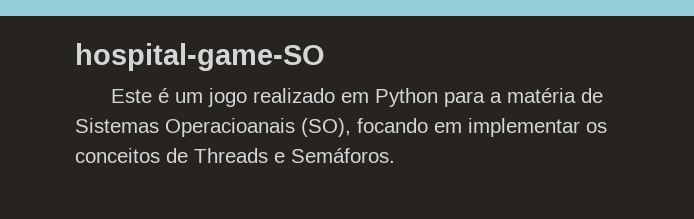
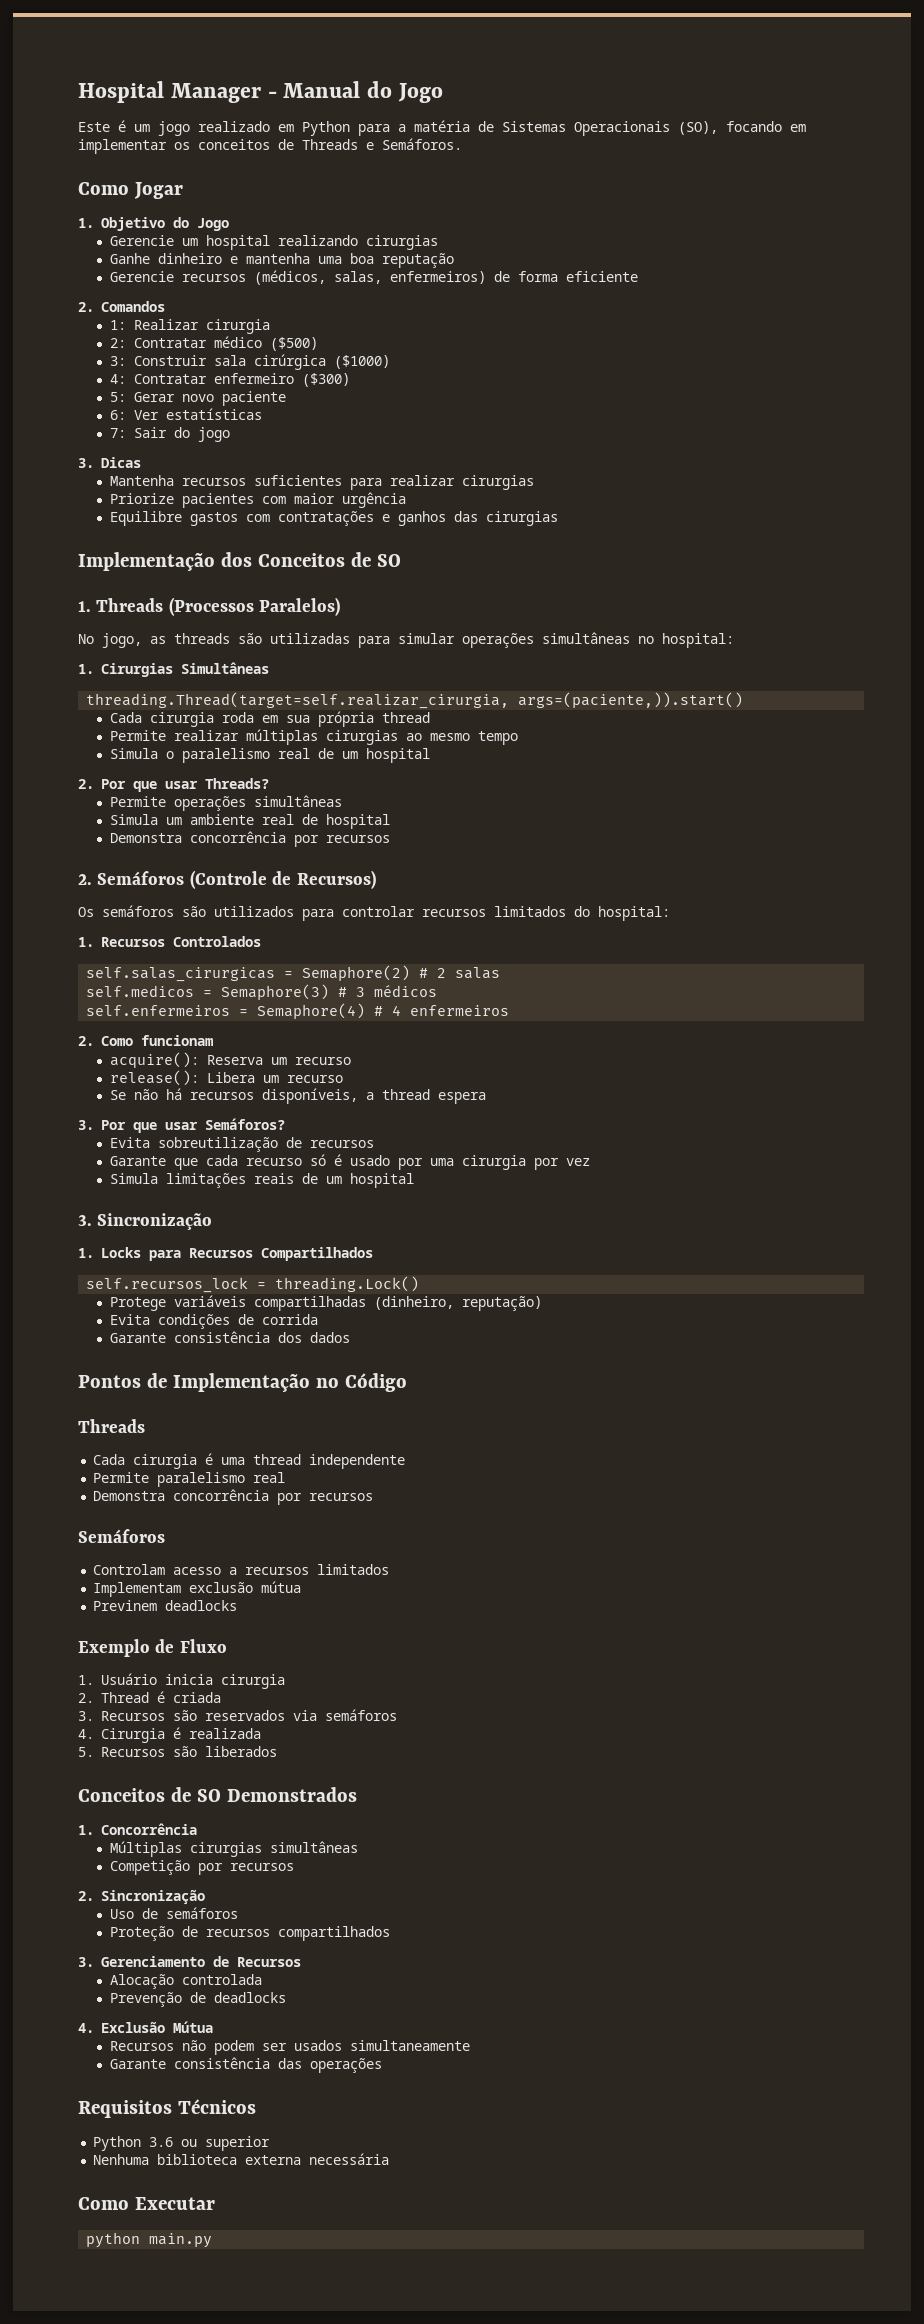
[75,43,325,71] hospital-game-SO -> [78,81,443,103] Hospital Manager - Manual do Jogo
[165,118,295,137] Operacioanais -> [574,121,670,136] Operacionais
(395, 155) none -> [78,182,183,199] [78,217,229,231] [109,235,438,250] [109,253,454,268] [109,270,638,285] [78,301,165,312] [109,319,270,334] [109,336,318,351] [109,354,390,370] [109,373,350,387] [109,391,286,406] [109,408,262,420] [109,427,230,442] [78,457,141,468] [109,475,534,490] [109,492,406,508] [109,511,558,526] [78,552,401,571] [78,597,341,616] [78,632,734,648] [78,662,269,677] [86,692,744,709] [109,711,430,727] [109,729,518,745] [109,748,430,763] [78,778,269,792] [109,795,342,811] [109,814,390,829] [109,831,390,847] [78,870,376,889] [78,905,670,921] [78,936,261,947] [86,965,501,982] [86,984,438,1000] [86,1003,510,1019] [78,1035,213,1046] [109,1052,351,1068] [109,1070,343,1086] [109,1088,486,1104] [78,1118,285,1133] [109,1137,374,1152] [109,1154,590,1170] [109,1173,414,1188] [78,1213,213,1230] [78,1247,373,1261] [86,1276,420,1293] [109,1295,542,1311] [109,1314,318,1329] [109,1331,350,1343] [78,1373,407,1392] [78,1419,145,1433] [93,1453,406,1469] [93,1472,286,1487] [93,1489,374,1505] [78,1529,165,1543] [93,1564,390,1575] [93,1581,302,1597] [93,1600,238,1611] [78,1639,227,1657] [78,1673,285,1689] [78,1691,221,1703] [78,1709,397,1721] [78,1727,261,1743] [78,1746,277,1757] [78,1787,357,1802] [78,1823,197,1835] [109,1841,358,1857] [109,1860,294,1875] [78,1889,205,1905] [109,1907,238,1919] [109,1926,390,1941] [78,1956,301,1967] [109,1974,262,1989] [109,1992,286,2007] [78,2021,213,2033] [109,2040,470,2055] [109,2057,382,2073] [78,2099,256,2118] [93,2136,271,2151] [93,2153,390,2165] [78,2197,215,2210] [86,2232,213,2248] // Como Jogar // 1. Objetivo do Jogo // Gerencie um hospital realizando cirurgias // Ganhe dinheiro e mantenha uma boa reputação // Gerencie recursos (médicos, salas, enfermeiros) de forma eficiente // 2. Comandos // 1: Realizar cirurgia // 2: Contratar médico ($500) // 3: Construir sala cirúrgica ($1000) // 4: Contratar enfermeiro ($300) // 5: Gerar novo paciente // 6: Ver estatísticas // 7: Sair do jogo // 3. Dicas // Mantenha recursos suficientes para realizar cirurgias // Priorize pacientes com maior urgência // Equilibre gastos com contratações e ganhos das cirurgias // Implementação dos Conceitos de SO // 1. Threads (Processos Paralelos) // No jogo, as threads são utilizadas para simular operações simultâneas no hospital: // 1. Cirurgias Simultâneas // threading.Thread(target=self.realizar_cirurgia, args=(paciente,)).start() // Cada cirurgia roda em sua própria thread // Permite realizar múltiplas cirurgias ao mesmo tempo // Simula o paralelismo real de um hospital // 2. Por que usar Threads? // Permite operações simultâneas // Simula um ambiente real de hospital // Demonstra concorrência por recursos // 2. Semáforos (Controle de Recursos) // Os semáforos são utilizados para controlar recursos limitados do hospital: // 1. Recursos Controlados // self.salas_cirurgicas = Semaphore(2) # 2 salas // self.medicos = Semaphore(3) # 3 médicos // self.enfermeiros = Semaphore(4) # 4 enfermeiros // 2. Como funcionam // acquire(): Reserva um recurso // release(): Libera um recurso // Se não há recursos disponíveis, a thread espera // 3. Por que usar Semáforos? // Evita sobreutilização de recursos // Garante que cada recurso só é usado por uma cirurgia por vez // Simula limitações reais de um hospital // 3. Sincronização // 1. Locks para Recursos Compartilhados // self.recursos_lock = threading.Lock() // Protege variáveis compartilhadas (dinheiro, reputação) // Evita condições de corrida // Garante consistência dos dados // Pontos de Implementação no Código // Threads // Cada cirurgia é uma thread independente // Permite paralelismo real // Demonstra concorrência por recursos // Semáforos // Controlam acesso a recursos limitados // Implementam exclusão mútua // Previnem deadlocks // Exemplo de Fluxo // 1. Usuário inicia cirurgia // 2. Thread é criada // 3. Recursos são reservados via semáforos // 4. Cirurgia é realizada // 5. Recursos são liberados // Conceitos de SO Demonstrados // 1. Concorrência // Múltiplas cirurgias simultâneas // Competição por recursos // 2. Sincronização // Uso de semáforos // Proteção de recursos compartilhados // 3. Gerenciamento de Recursos // Alocação controlada // Prevenção de deadlocks // 4. Exclusão Mútua // Recursos não podem ser usados simultaneamente // Garante consistência das operações // Requisitos Técnicos // Python 3.6 ou superior // Nenhuma biblioteca externa necessária // Como Executar // python main.py

